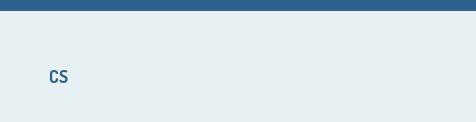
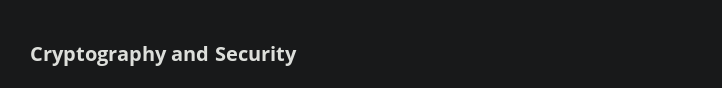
[49,70,68,83] CS -> [30,46,297,66] Cryptography and Security

